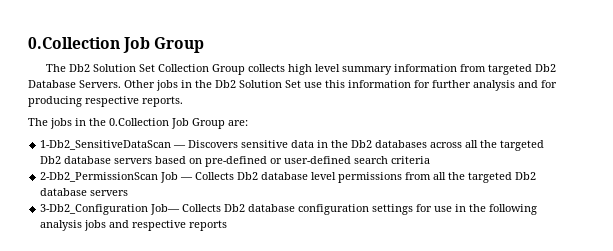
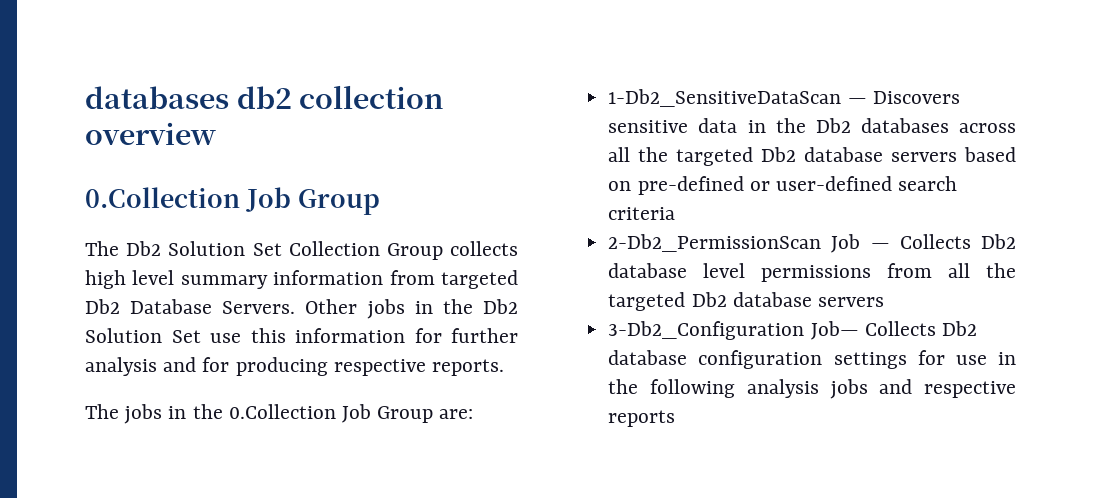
(28, 43) none -> [85,85,445,109] [85,122,216,145] databases db2 collection overview //

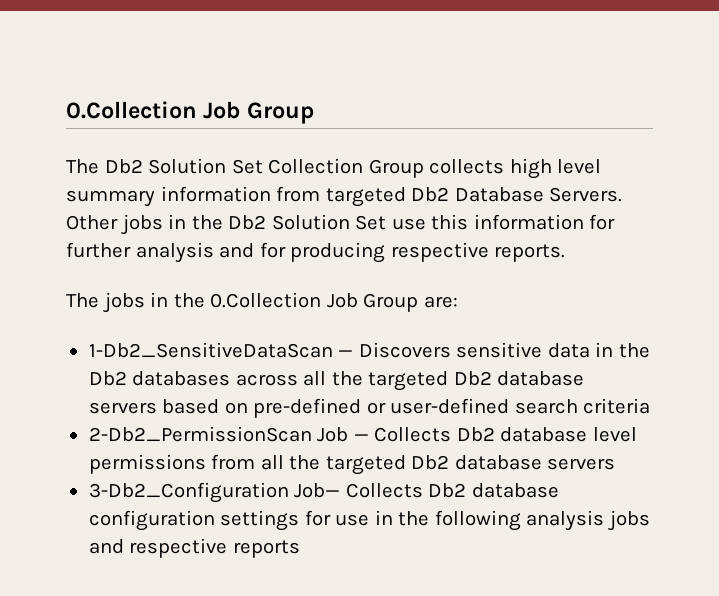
[85,85,445,109] [85,122,216,145] databases db2 collection overview // -> (66, 110) none

